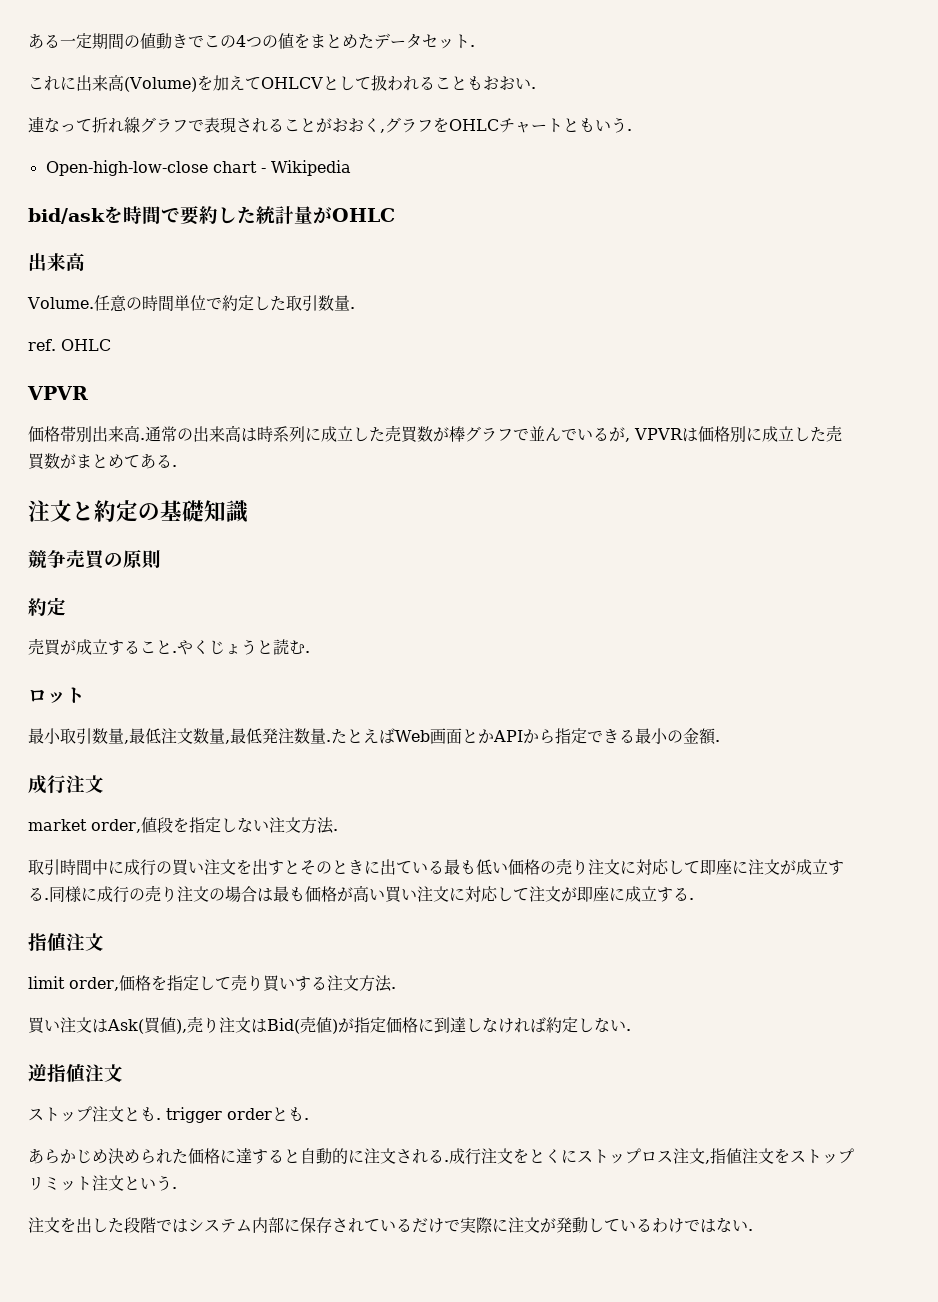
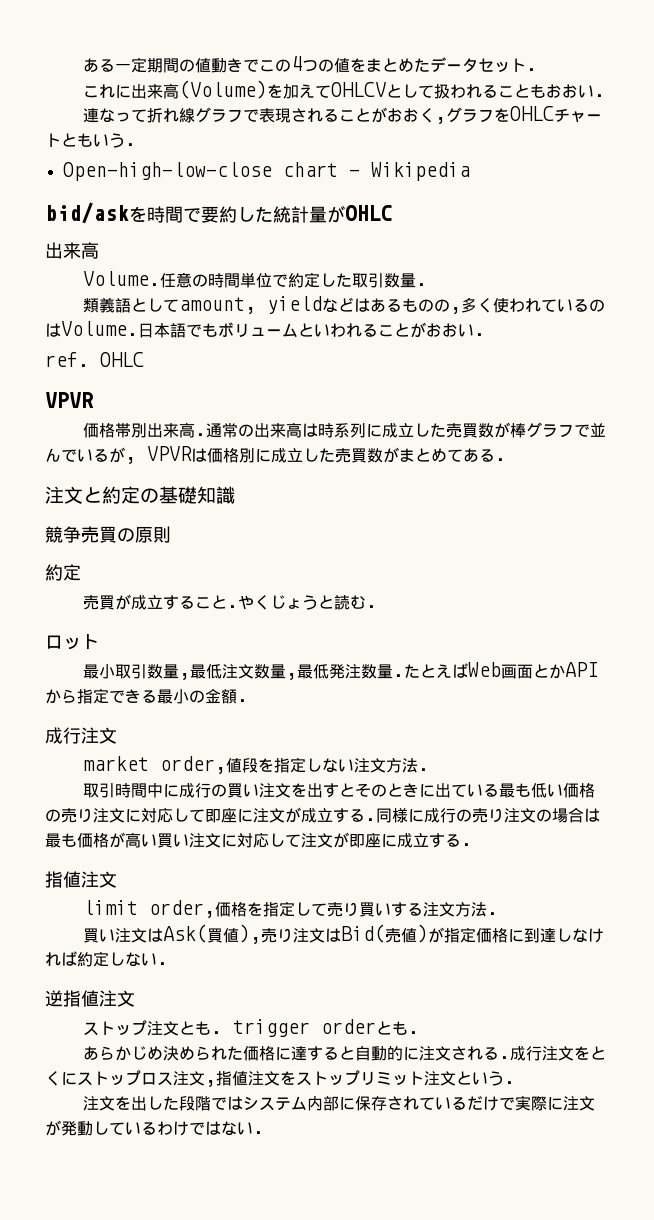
(355, 308) none -> [83,296,606,314] [45,321,485,338] // 類義語としてamount, yieldなどはあるものの,多く使われているのはVolume.日本語でもボリュームといわれることがおおい.

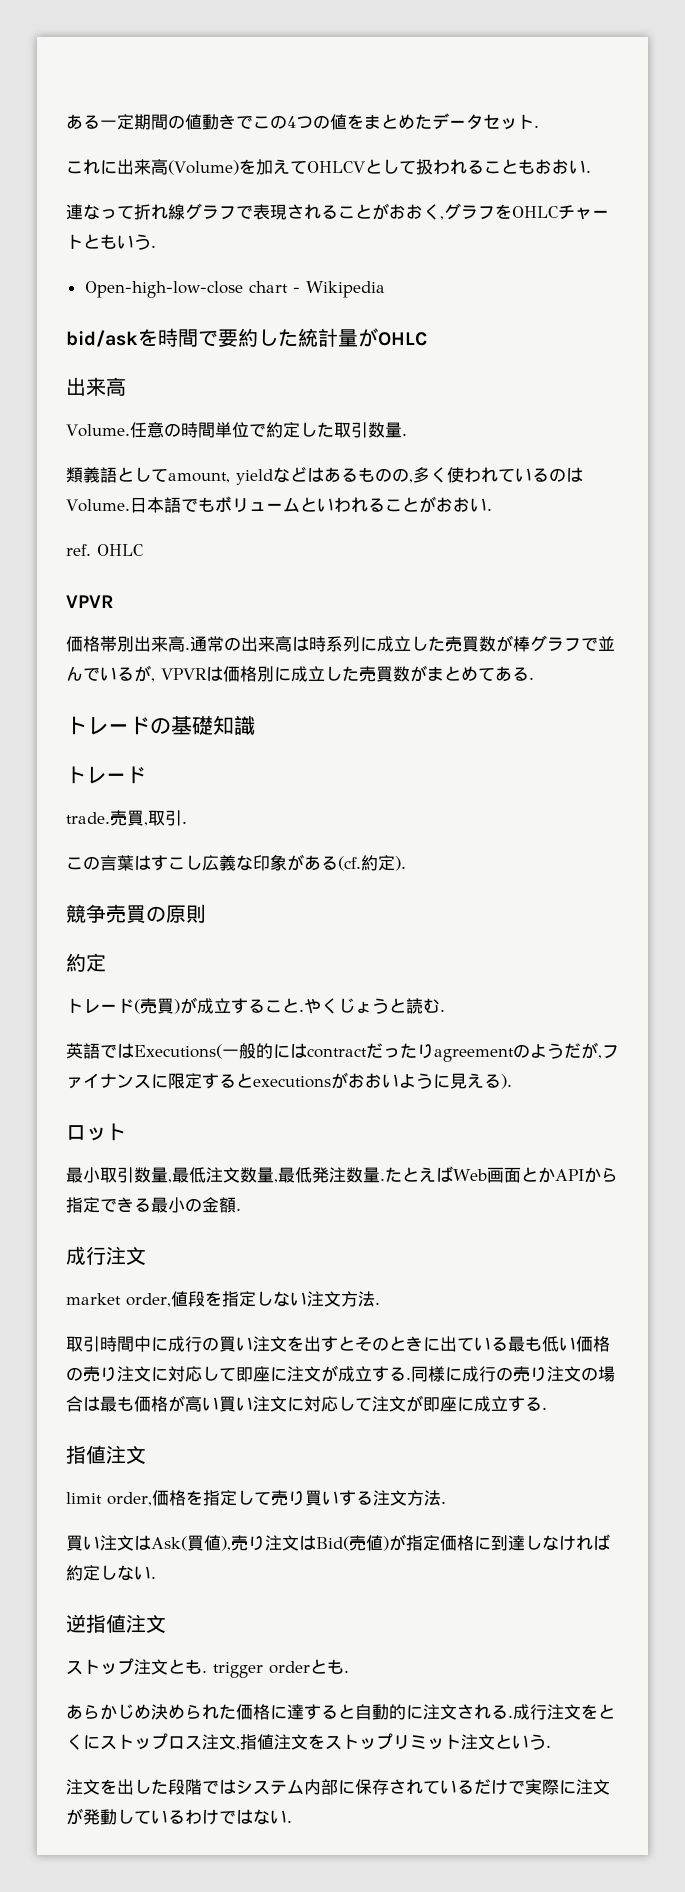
[45,486,140,504] 注文と約定 -> [66,716,150,735] トレード
(235, 495) none -> [66,766,146,784] [66,810,187,826] [66,854,406,871] // トレード // trade.売買,取引. // この言葉はすこし広義な印象がある(cf.約定).
[83,595,116,610] 売買 -> [66,998,180,1014] トレード(売買)
(378, 606) none -> [66,1042,619,1062] [66,1072,512,1089] // 英語ではExecutions(一般的にはcontractだったりagreementのようだが,ファイナンスに限定するとexecutionsがおおいように見える).

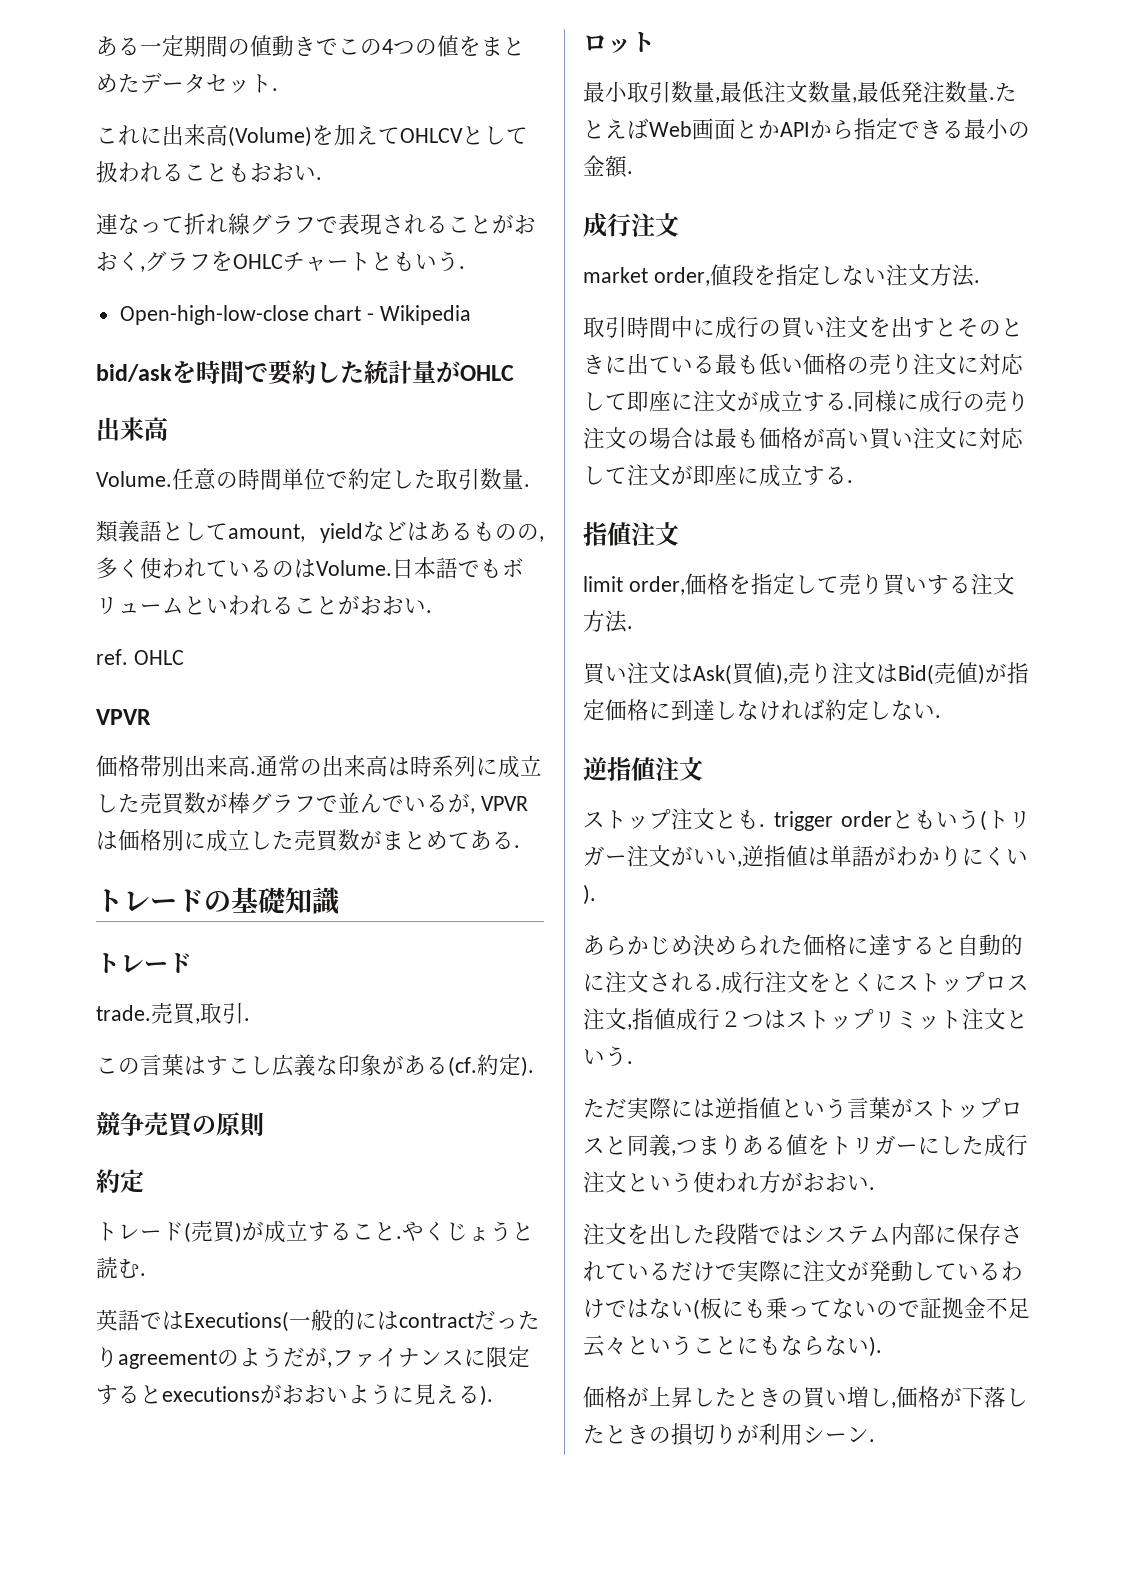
[344,1670,349,1673] . -> [936,809,1031,831] [583,845,1028,867] [583,884,596,905] いう(トリガー注文がいい,逆指値は単語がわかりにくい).
[274,1734,325,1750] 注文を -> [676,1008,786,1031] 成行２つは
(551, 1746) none -> [583,1097,1023,1119] [583,1134,1028,1157] [583,1171,875,1193] // ただ実際には逆指値という言葉がストップロスと同義,つまりある値をトリガーにした成行注文という使われ方がおおい.
(287, 1817) none -> [693,1297,1030,1320] [583,1335,882,1357] [583,1386,1028,1409] [583,1423,869,1446] (板にも乗ってないので証拠金不足云々ということにもならない). // 価格が上昇したときの買い増し,価格が下落したときの損切りが利用シーン

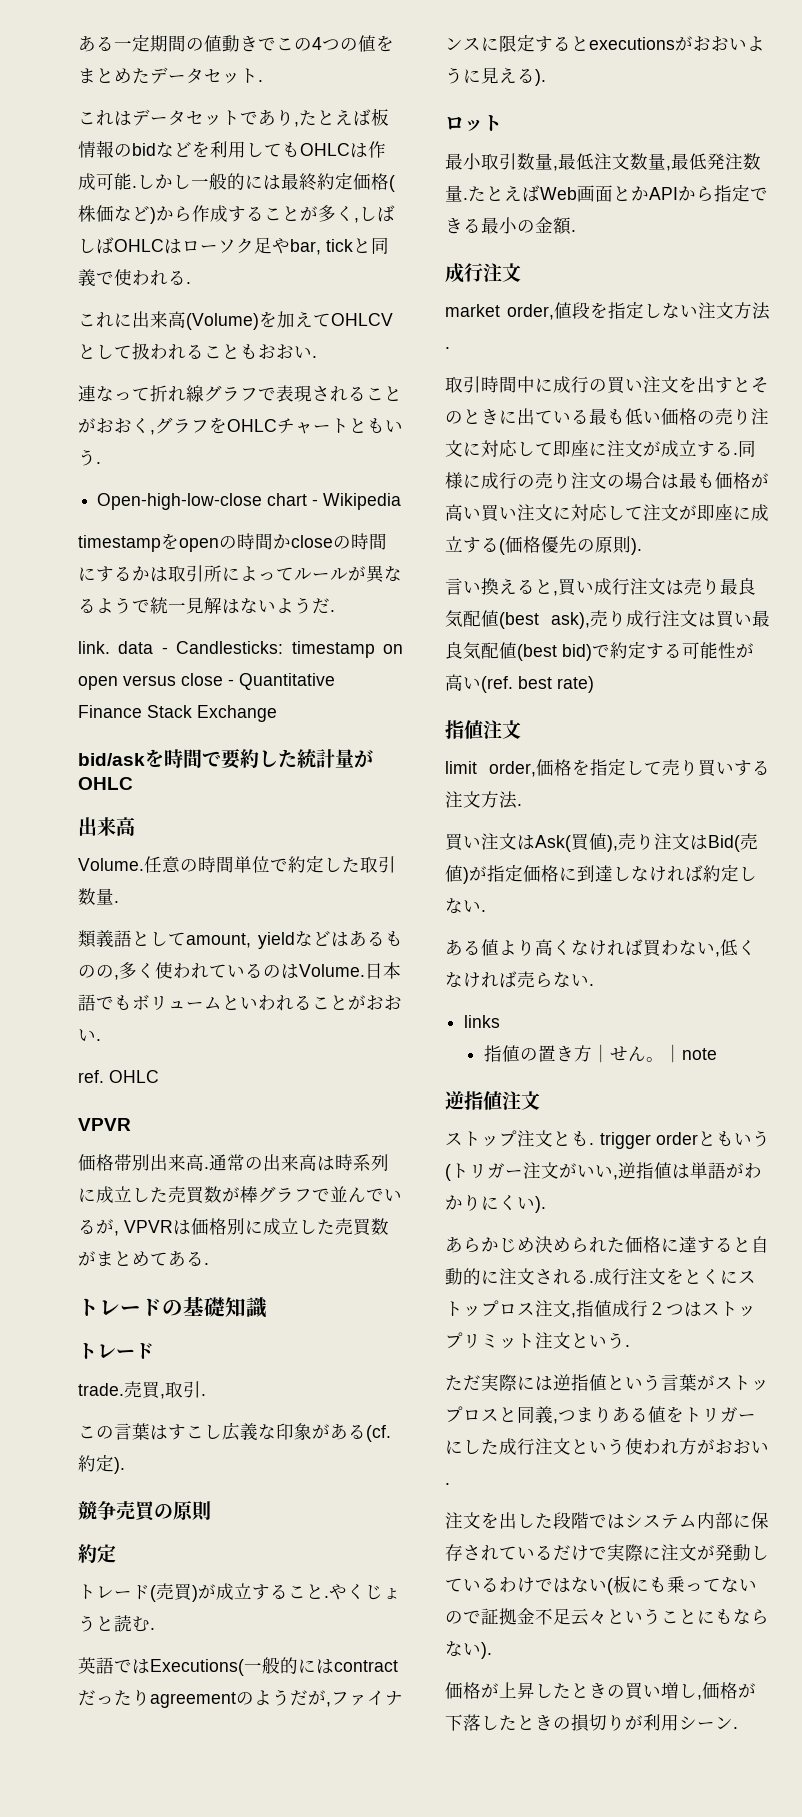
(278, 89) none -> [78,108,389,127] [78,140,386,158] [78,172,395,192] [78,205,395,224] [78,237,389,255] [78,269,191,287] // これはデータセットであり,たとえば板情報のbidなどを利用してもOHLCは作成可能.しかし一般的には最終約定価格(株価など)から作成することが多く,しばしばOHLCはローソク足やbar, tickと同義で使われる.
(472, 315) none -> [78,533,387,552] [78,565,402,583] [78,597,335,614] [78,641,403,658] [78,673,335,690] [78,705,277,722] // timestampをopenの時間かcloseの時間にするかは取引所によってルールが異なるようで統一見解はないようだ. // link. data - Candlesticks: timestamp on open versus close - Quantitative Finance Stack Exchange
[847,480,853,483] . -> [499,536,642,555] [445,578,756,596] [445,610,770,629] [445,641,754,661] [445,674,594,693] (価格優先の原則). // 言い換えると,買い成行注文は売り最良気配値(best ask),売り成行注文は買い最良気配値(best bid)で約定する可能性が高い(ref. best rate)
(941, 716) none -> [445,939,756,957] [445,971,594,988] [464,1015,501,1028] [483,1044,717,1063] // ある値より高くなければ買わない,低くなければ売らない. // links // 指値の置き方｜せん。｜note

